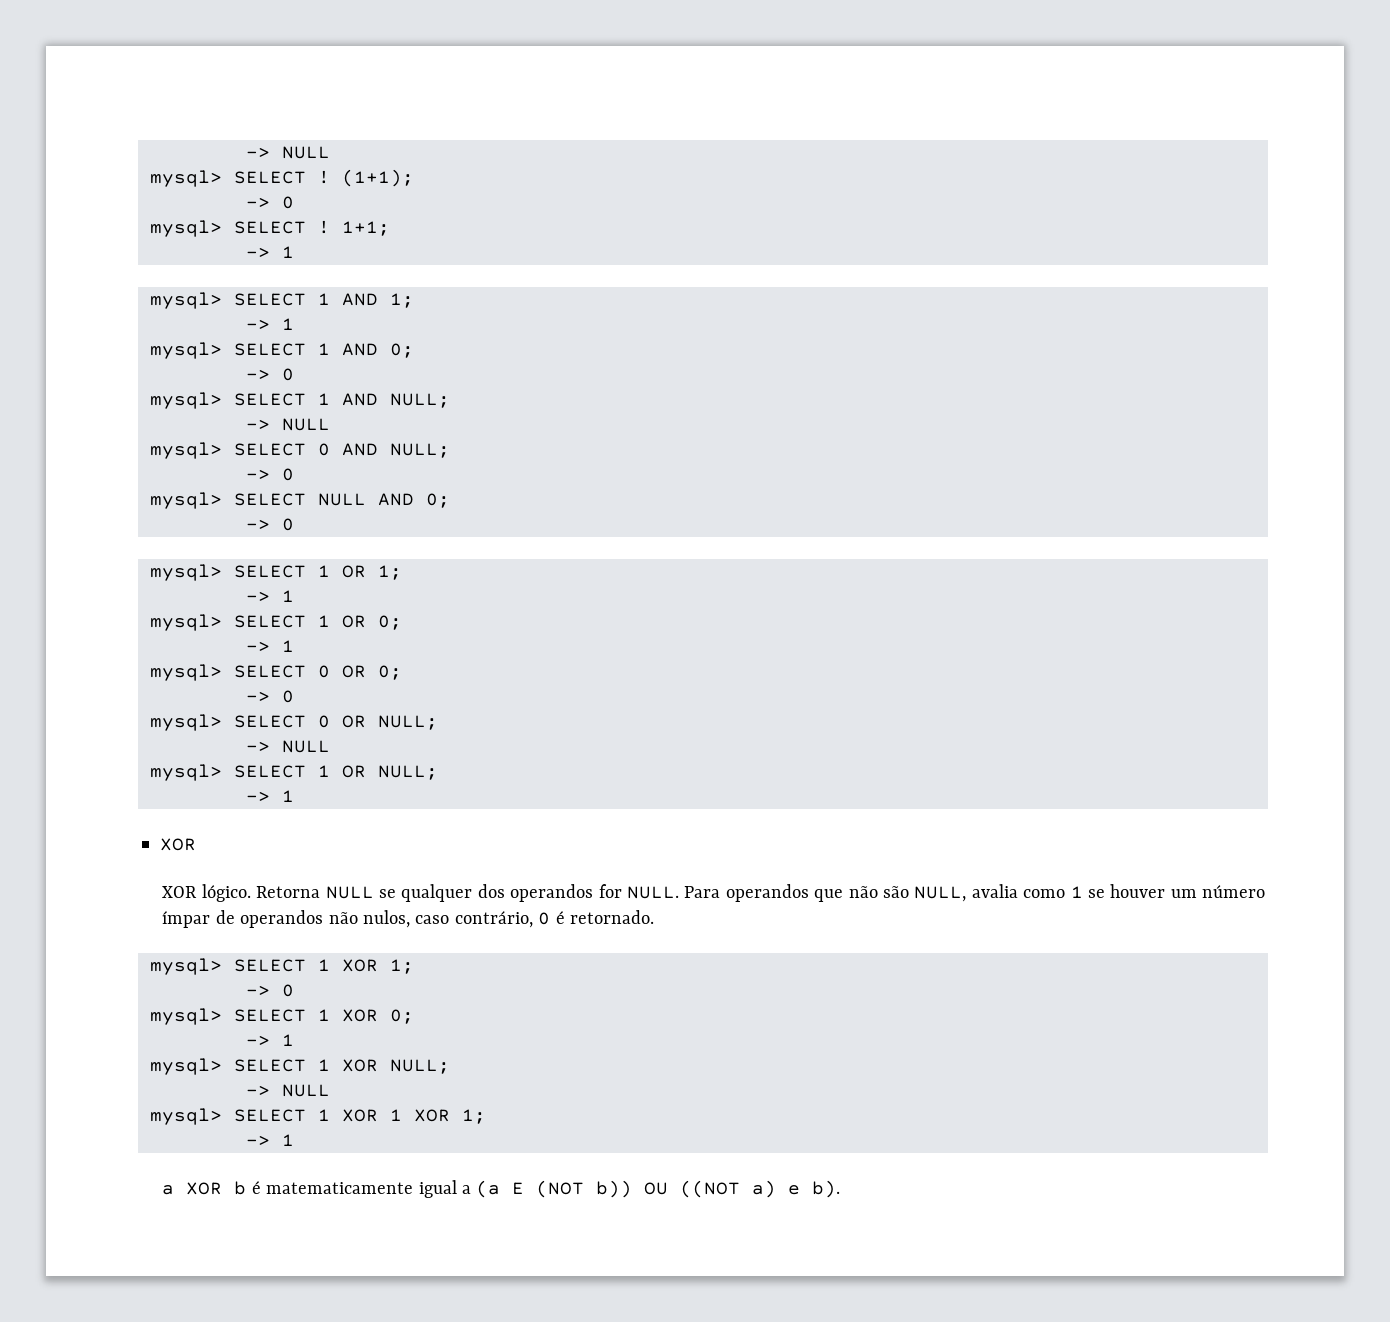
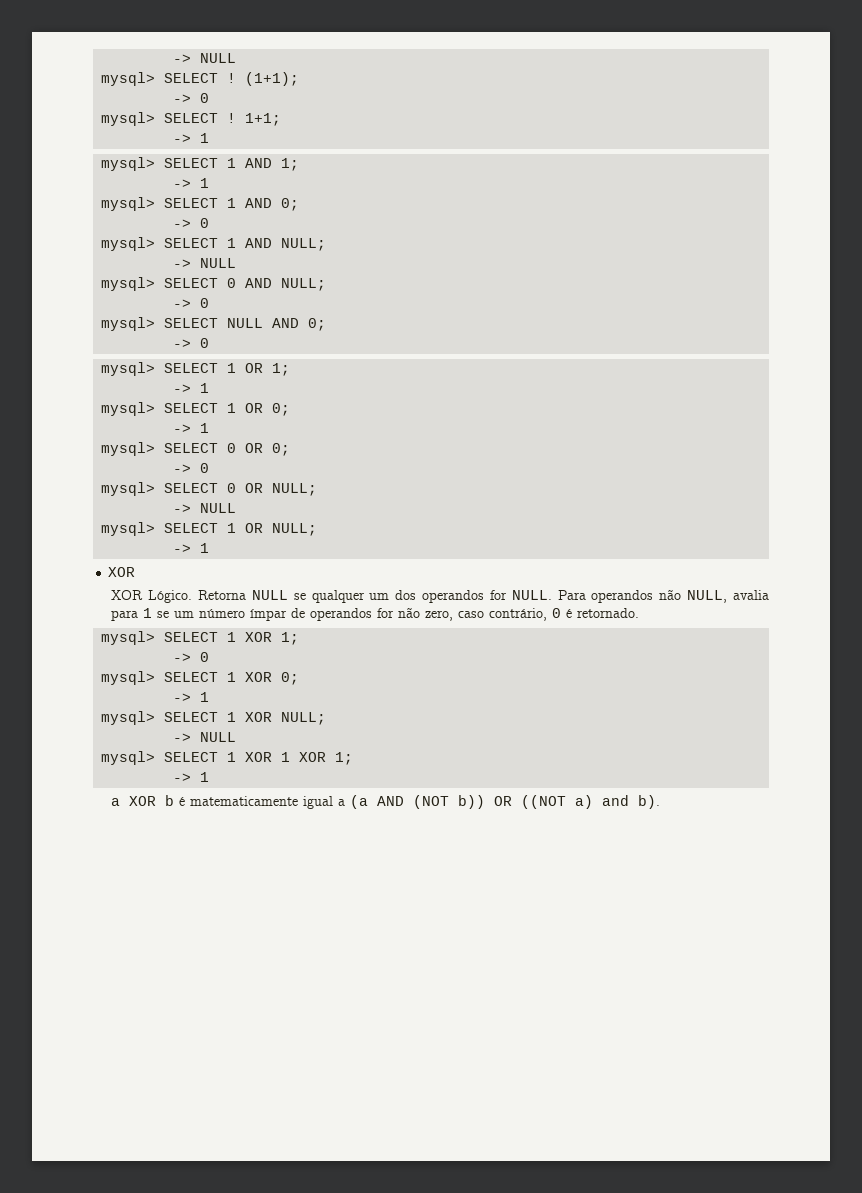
[201,884,251,902] lógico. -> [148,590,193,603] Lógico.
(473, 893) none -> [369,593,390,600] um
[814,886,909,902] que não são -> [659,589,682,600] não
[1023,889,1066,898] como -> [111,610,139,621] para
[1110,884,1166,898] houver -> (170, 614) none
[328,910,410,928] não nulos, -> [377,607,454,621] for não zero,
[512,1182,525,1194] E -> [377,796,405,806] AND
[644,1182,669,1195] OU -> [494,796,513,806] OR
[788,1185,801,1195] e -> [602,795,630,806] and

